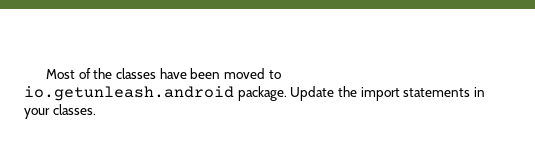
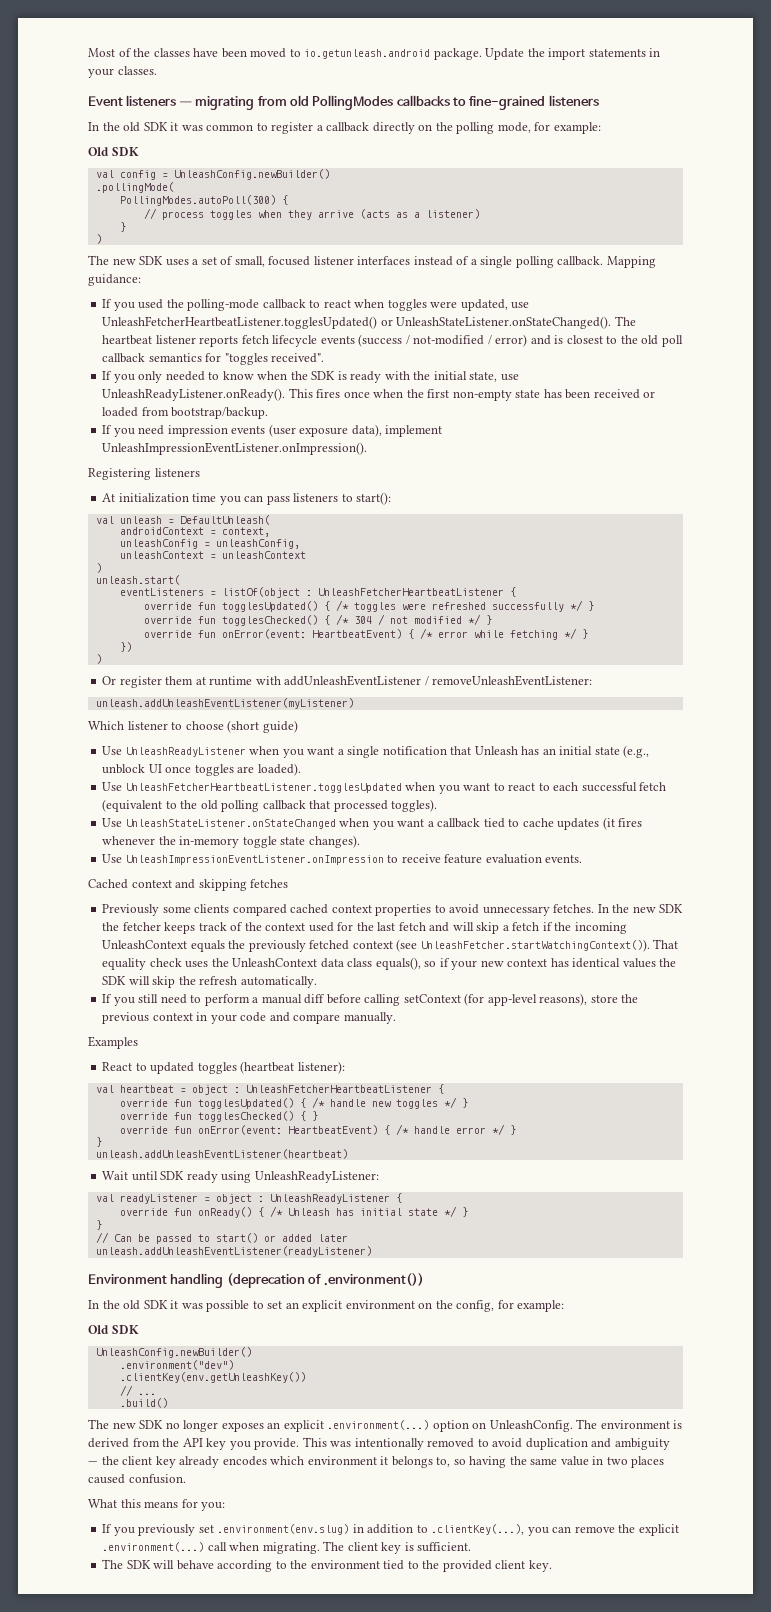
(96, 109) none -> [88,95,599,110] [88,122,601,134] [88,147,139,156] [95,169,330,180] [95,182,174,193] [119,195,288,206] [143,208,480,220] [119,222,126,232] [95,234,102,244] [88,255,656,268] [88,274,141,286] [102,299,530,311] [102,316,636,329] [102,334,683,347] [102,353,325,365] [102,371,519,383] [102,388,656,401] [102,407,269,419] [102,424,443,437] [102,442,368,455] [88,468,200,480] [102,492,392,505] [95,515,270,525] [119,527,270,537] [119,539,300,549] [119,551,306,559] [95,563,102,573] [95,575,180,585] [119,587,516,598] [143,600,594,612] [143,614,492,626] [143,628,588,640] [119,642,132,652] [95,654,102,664] [102,675,593,688] [95,698,354,709] [88,720,298,733] [102,745,650,758] [102,763,301,776] [102,782,667,794] [102,799,438,812] [102,817,643,830] [102,835,360,848] [102,854,583,865] [88,879,289,891] [102,904,684,916] [102,922,627,934] [102,939,679,952] [102,957,677,970] [102,976,317,988] [102,993,639,1006] [102,1012,396,1024] [88,1036,138,1049] [102,1061,345,1074] [95,1084,444,1095] [119,1097,468,1109] [119,1111,318,1122] [119,1124,516,1135] [95,1137,102,1147] [95,1149,348,1159] [102,1171,379,1183] [95,1193,402,1204] [119,1206,468,1218] [95,1220,102,1230] [95,1232,348,1244] [95,1246,372,1257] [88,1273,424,1288] [88,1300,565,1312] [88,1325,139,1334] [95,1347,252,1358] [119,1360,234,1370] [119,1372,306,1383] [119,1385,156,1396] [119,1398,168,1408] [88,1419,683,1432] [88,1437,670,1450] [88,1456,665,1468] [88,1474,186,1484] [88,1499,226,1511] [102,1524,679,1536] [102,1541,472,1554] [102,1559,552,1572] // Event listeners — migrating from old PollingModes callbacks to fine-grained listeners // In the old SDK it was common to register a callback directly on the polling mode, for example: // Old SDK // val config = UnleashConfig.newBuilder() // .pollingMode( // PollingModes.autoPoll(300) { // // process toggles when they arrive (acts as a listener) // } // ) // The new SDK uses a set of small, focused listener interfaces instead of a single polling callback. Mapping guidance: // If you used the polling-mode callback to react when toggles were updated, use UnleashFetcherHeartbeatListener.togglesUpdated() or UnleashStateListener.onStateChanged(). The heartbeat listener reports fetch lifecycle events (success / not-modified / error) and is closest to the old poll callback semantics for "toggles received". // If you only needed to know when the SDK is ready with the initial state, use UnleashReadyListener.onReady(). This fires once when the first non-empty state has been received or loaded from bootstrap/backup. // If you need impression events (user exposure data), implement UnleashImpressionEventListener.onImpression(). // Registering listeners // At initialization time you can pass listeners to start(): // val unleash = DefaultUnleash( // androidContext = context, // unleashConfig = unleashConfig, // unleashContext = unleashContext // ) // unleash.start( // eventListeners = listOf(object : UnleashFetcherHeartbeatListener { // override fun togglesUpdated() { /* toggles were refreshed successfully */ } // override fun togglesChecked() { /* 304 / not modified */ } // override fun onError(event: HeartbeatEvent) { /* error while fetching */ } // }) // ) // Or register them at runtime with addUnleashEventListener / removeUnleashEventListener: // unleash.addUnleashEventListener(myListener) // Which listener to choose (short guide) // Use UnleashReadyListener when you want a single notification that Unleash has an initial state (e.g., unblock UI once toggles are loaded). // Use UnleashFetcherHeartbeatListener.togglesUpdated when you want to react to each successful fetch (equivalent to the old polling callback that processed toggles). // Use UnleashStateListener.onStateChanged when you want a callback tied to cache updates (it fires whenever the in-memory toggle state changes). // Use UnleashImpressionEventListener.onImpression to receive feature evaluation events. // Cached context and skipping fetches // Previously some clients compared cached context properties to avoid unnecessary fetches. In the new SDK the fetcher keeps track of the context used for the last fetch and will skip a fetch if the incoming UnleashContext equals the previously fetched context (see UnleashFetcher.startWatchingContext()). That equality check uses the UnleashContext data class equals(), so if your new context has identical values the SDK will skip the refresh automatically. // If you still need to perform a manual diff before calling setContext (for app-level reasons), store the previous context in your code and compare manually. // Examples // React to updated toggles (heartbeat listener): // val heartbeat = object : UnleashFetcherHeartbeatListener { // override fun togglesUpdated() { /* handle new toggles */ } // override fun togglesChecked() { } // override fun onError(event: HeartbeatEvent) { /* handle error */ } // } // unleash.addUnleashEventListener(heartbeat) // Wait until SDK ready using UnleashReadyListener: // val readyListener = object : UnleashReadyListener { // override fun onReady() { /* Unleash has initial state */ } // } // // Can be passed to start() or added later // unleash.addUnleashEventListener(readyListener) // Environment handling (deprecation of .environment()) // In the old SDK it was possible to set an explicit environment on the config, for example: // Old SDK // UnleashConfig.newBuilder() // .environment("dev") // .clientKey(env.getUnleashKey()) // // ... // .build() // The new SDK no longer exposes an explicit .environment(...) option on UnleashConfig. The environment is derived from the API key you provide. This was intentionally removed to avoid duplication and ambiguity — the client key already encodes which environment it belongs to, so having the same value in two places caused confusion. // What this means for you: // If you previously set .environment(env.slug) in addition to .clientKey(...), you can remove the explicit .environment(...) call when migrating. The client key is sufficient. // The SDK will behave according to the environment tied to the provided client key.

